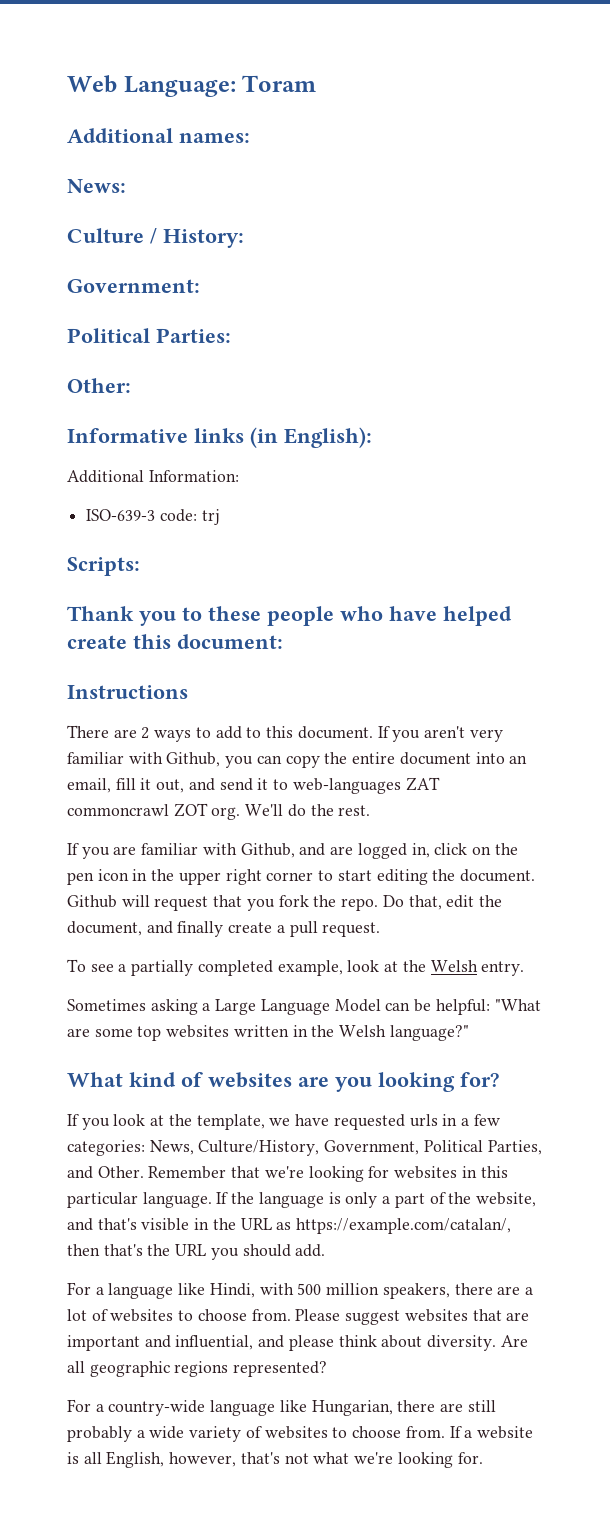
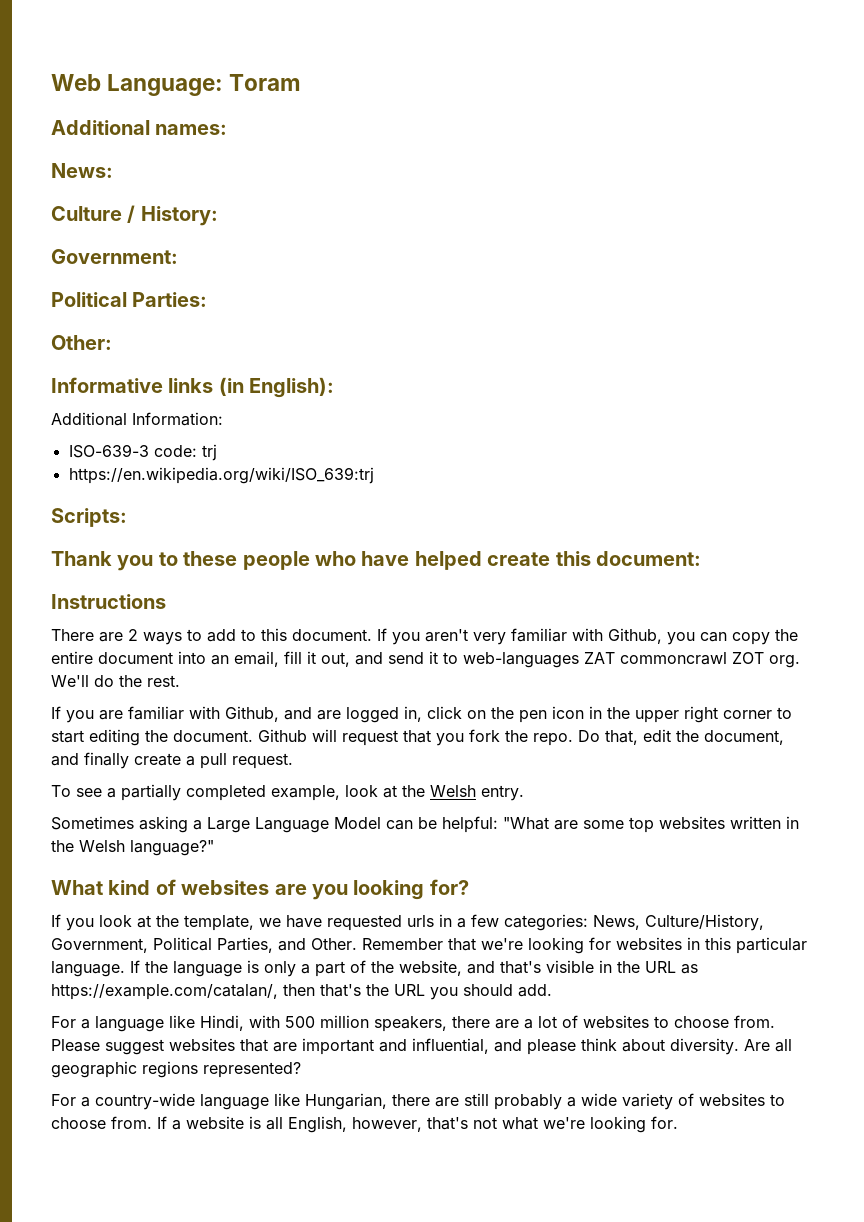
(220, 517) none -> [68,467,374,484] // https://en.wikipedia.org/wiki/ISO_639:trj

